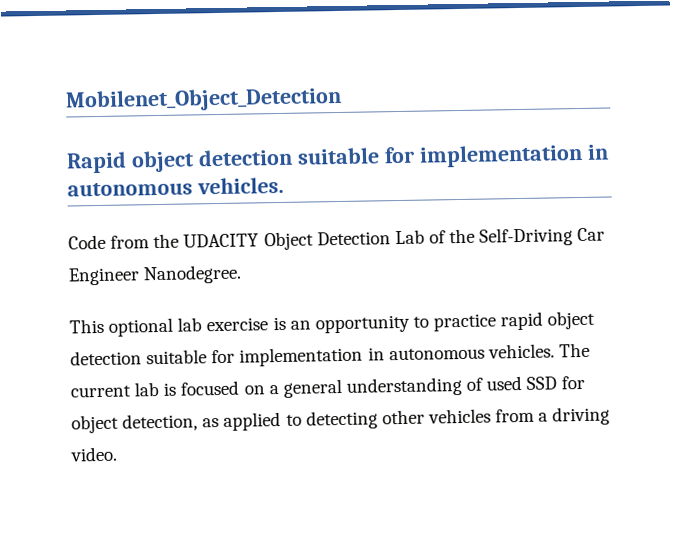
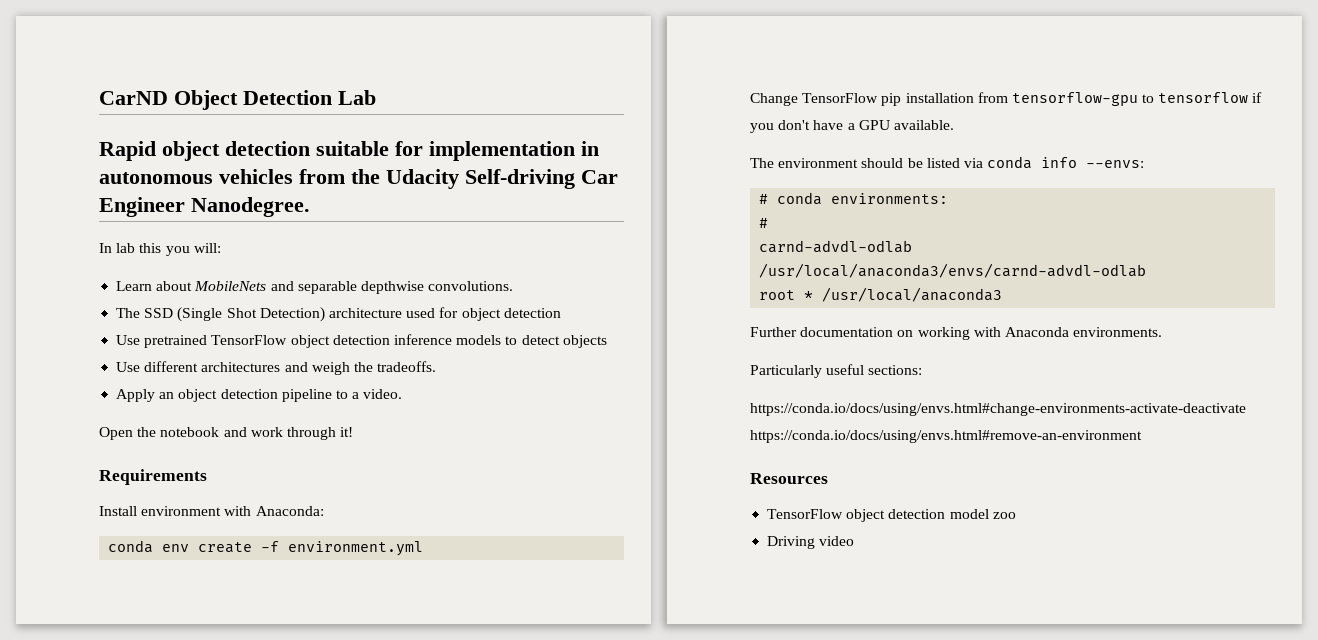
[65,86,342,113] Mobilenet_Object_Detection -> [99,90,376,110] CarND Object Detection Lab
[196,176,284,195] [68,227,606,251] [68,264,243,286] [69,310,596,337] [70,342,590,367] [70,375,586,398] [71,406,611,434] [70,446,118,462] vehicles. // Code from the UDACITY Object Detection Lab of the Self-Driving Car Engineer Nanodegree. // This optional lab exercise is an opportunity to practice rapid object detection suitable for implementation in autonomous vehicles. The current lab is focused on a general understanding of used SSD for object detection, as applied to detecting other vehicles from a driving video. -> [219,169,618,189] [99,197,310,217] [99,243,221,256] [116,281,514,294] [116,307,561,322] [116,334,607,348] [116,361,437,375] [116,389,403,402] [99,427,354,440] [99,469,207,485] [99,506,324,516] [108,540,424,556] [750,92,1263,106] [750,120,954,133] [750,156,1145,169] [759,192,949,205] [759,218,769,228] [759,240,913,253] [759,263,1147,278] [759,287,1003,302] [750,327,1163,340] [750,364,923,378] [750,403,1246,416] [750,430,1142,443] [750,473,828,484] [767,509,1016,522] [767,536,855,549] vehicles from the Udacity Self-driving Car Engineer Nanodegree. // In lab this you will: // Learn about MobileNets and separable depthwise convolutions. // The SSD (Single Shot Detection) architecture used for object detection // Use pretrained TensorFlow object detection inference models to detect objects // Use different architectures and weigh the tradeoffs. // Apply an object detection pipeline to a video. // Open the notebook and work through it! // Requirements // Install environment with Anaconda: // conda env create -f environment.yml // Change TensorFlow pip installation from tensorflow-gpu to tensorflow if you don't have a GPU available. // The environment should be listed via conda info --envs: // # conda environments: // # // carnd-advdl-odlab /usr/local/anaconda3/envs/carnd-advdl-odlab // root * /usr/local/anaconda3 // Further documentation on working with Anaconda environments. // Particularly useful sections: // https://conda.io/docs/using/envs.html#change-environments-activate-deactivate https://conda.io/docs/using/envs.html#remove-an-environment // Resources // TensorFlow object detection model zoo // Driving video

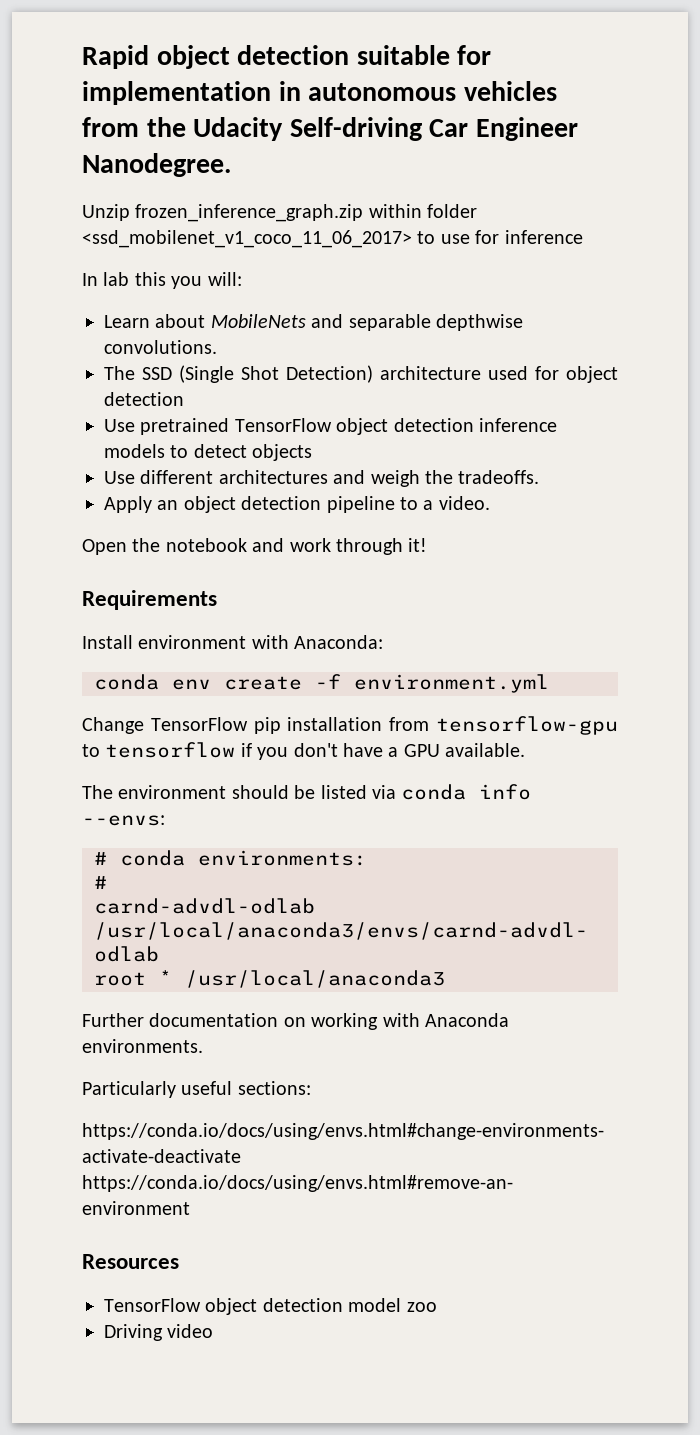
[99,90,376,110] CarND Object Detection Lab // -> (82, 57) none
(310, 207) none -> [82,204,478,222] [82,230,583,248] // Unzip frozen_inference_graph.zip within folder <ssd_mobilenet_v1_coco_11_06_2017> to use for inference

